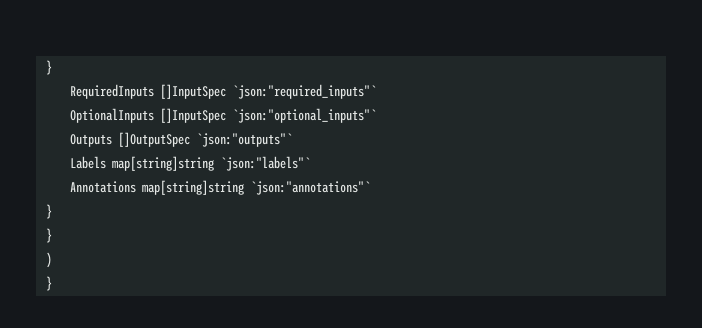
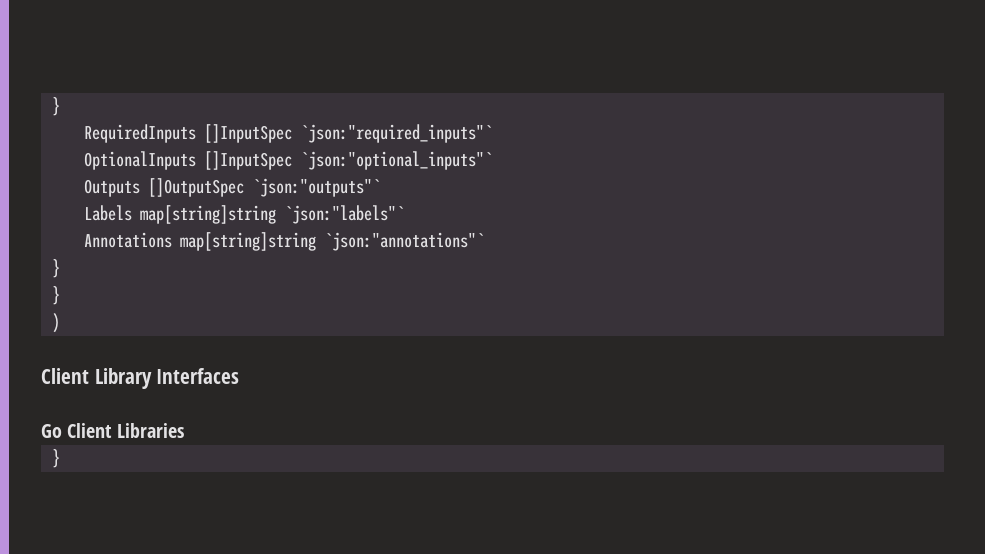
(52, 260) none -> [41,368,240,389] [41,423,184,438] // Client Library Interfaces // Go Client Libraries

